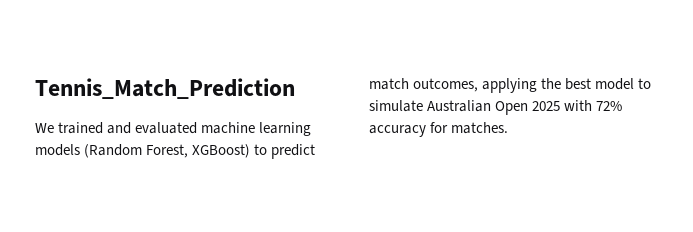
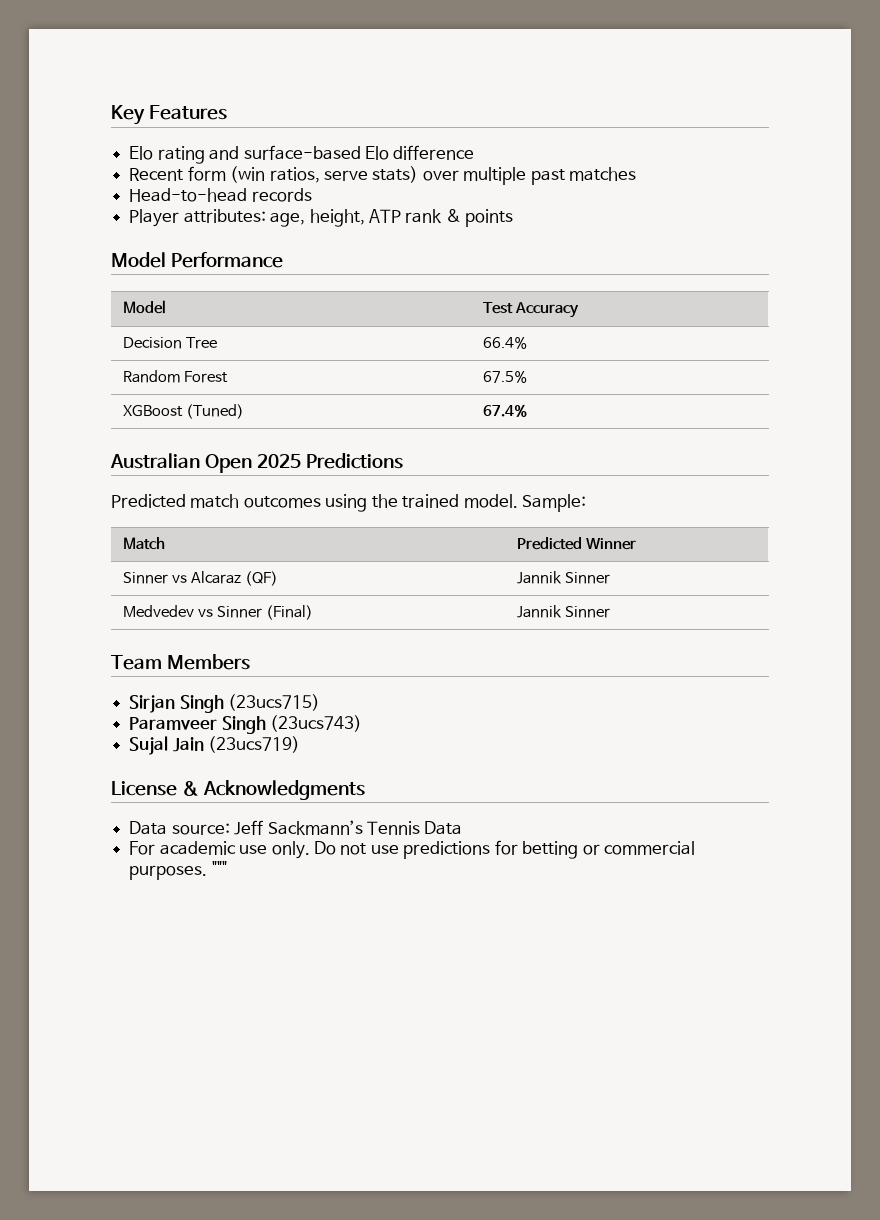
[35,78,295,99] [35,122,312,136] [35,144,316,159] [369,78,652,93] [369,100,623,115] [369,122,509,137] Tennis_Match_Prediction // We trained and evaluated machine learning models (Random Forest, XGBoost) to predict match outcomes, applying the best model to simulate Australian Open 2025 with 72% accuracy for matches. -> [111,105,228,125] [129,145,475,164] [129,166,637,185] [129,188,312,202] [129,209,514,227] [111,252,284,268] [123,300,167,314] [483,302,580,318] [123,337,218,349] [483,336,528,349] [123,370,229,383] [483,370,528,383] [123,404,245,419] [483,404,528,417] [110,453,404,473] [111,494,587,512] [123,537,166,550] [517,537,637,550] [123,571,279,586] [517,571,611,584] [123,605,314,620] [517,605,611,618] [111,654,251,670] [129,694,321,713] [129,715,363,734] [129,736,301,755] [111,780,366,800] [129,820,463,835] [129,840,696,859] [129,861,227,880] Key Features // Elo rating and surface-based Elo difference // Recent form (win ratios, serve stats) over multiple past matches // Head-to-head records // Player attributes: age, height, ATP rank & points // Model Performance // Model | Test Accuracy // Decision Tree | 66.4% // Random Forest | 67.5% // XGBoost (Tuned) | 67.4% // Australian Open 2025 Predictions // Predicted match outcomes using the trained model. Sample: // Match | Predicted Winner // Sinner vs Alcaraz (QF) | Jannik Sinner // Medvedev vs Sinner (Final) | Jannik Sinner // Team Members // Sirjan Singh (23ucs715) // Paramveer Singh (23ucs743) // Sujal Jain (23ucs719) // License & Acknowledgments // Data source: Jeff Sackmann’s Tennis Data // For academic use only. Do not use predictions for betting or commercial purposes. """

